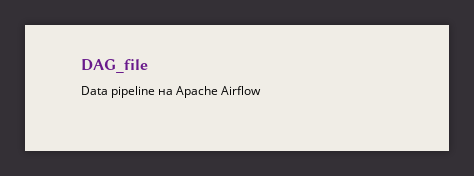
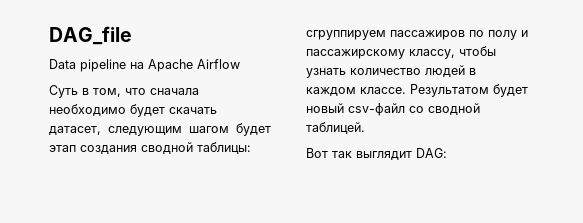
(262, 90) none -> [49,85,199,98] [49,104,217,117] [49,123,271,136] [49,142,251,154] [306,30,528,40] [306,46,496,59] [306,65,476,78] [306,84,528,97] [306,103,480,116] [306,122,365,134] [306,148,447,160] // Суть в том, что сначала необходимо будет скачать датасет, следующим шагом будет этап создания сводной таблицы: сгруппируем пассажиров по полу и пассажирскому классу, чтобы узнать количество людей в каждом классе. Результатом будет новый csv-файл со сводной таблицей. // Вот так выглядит DAG:

